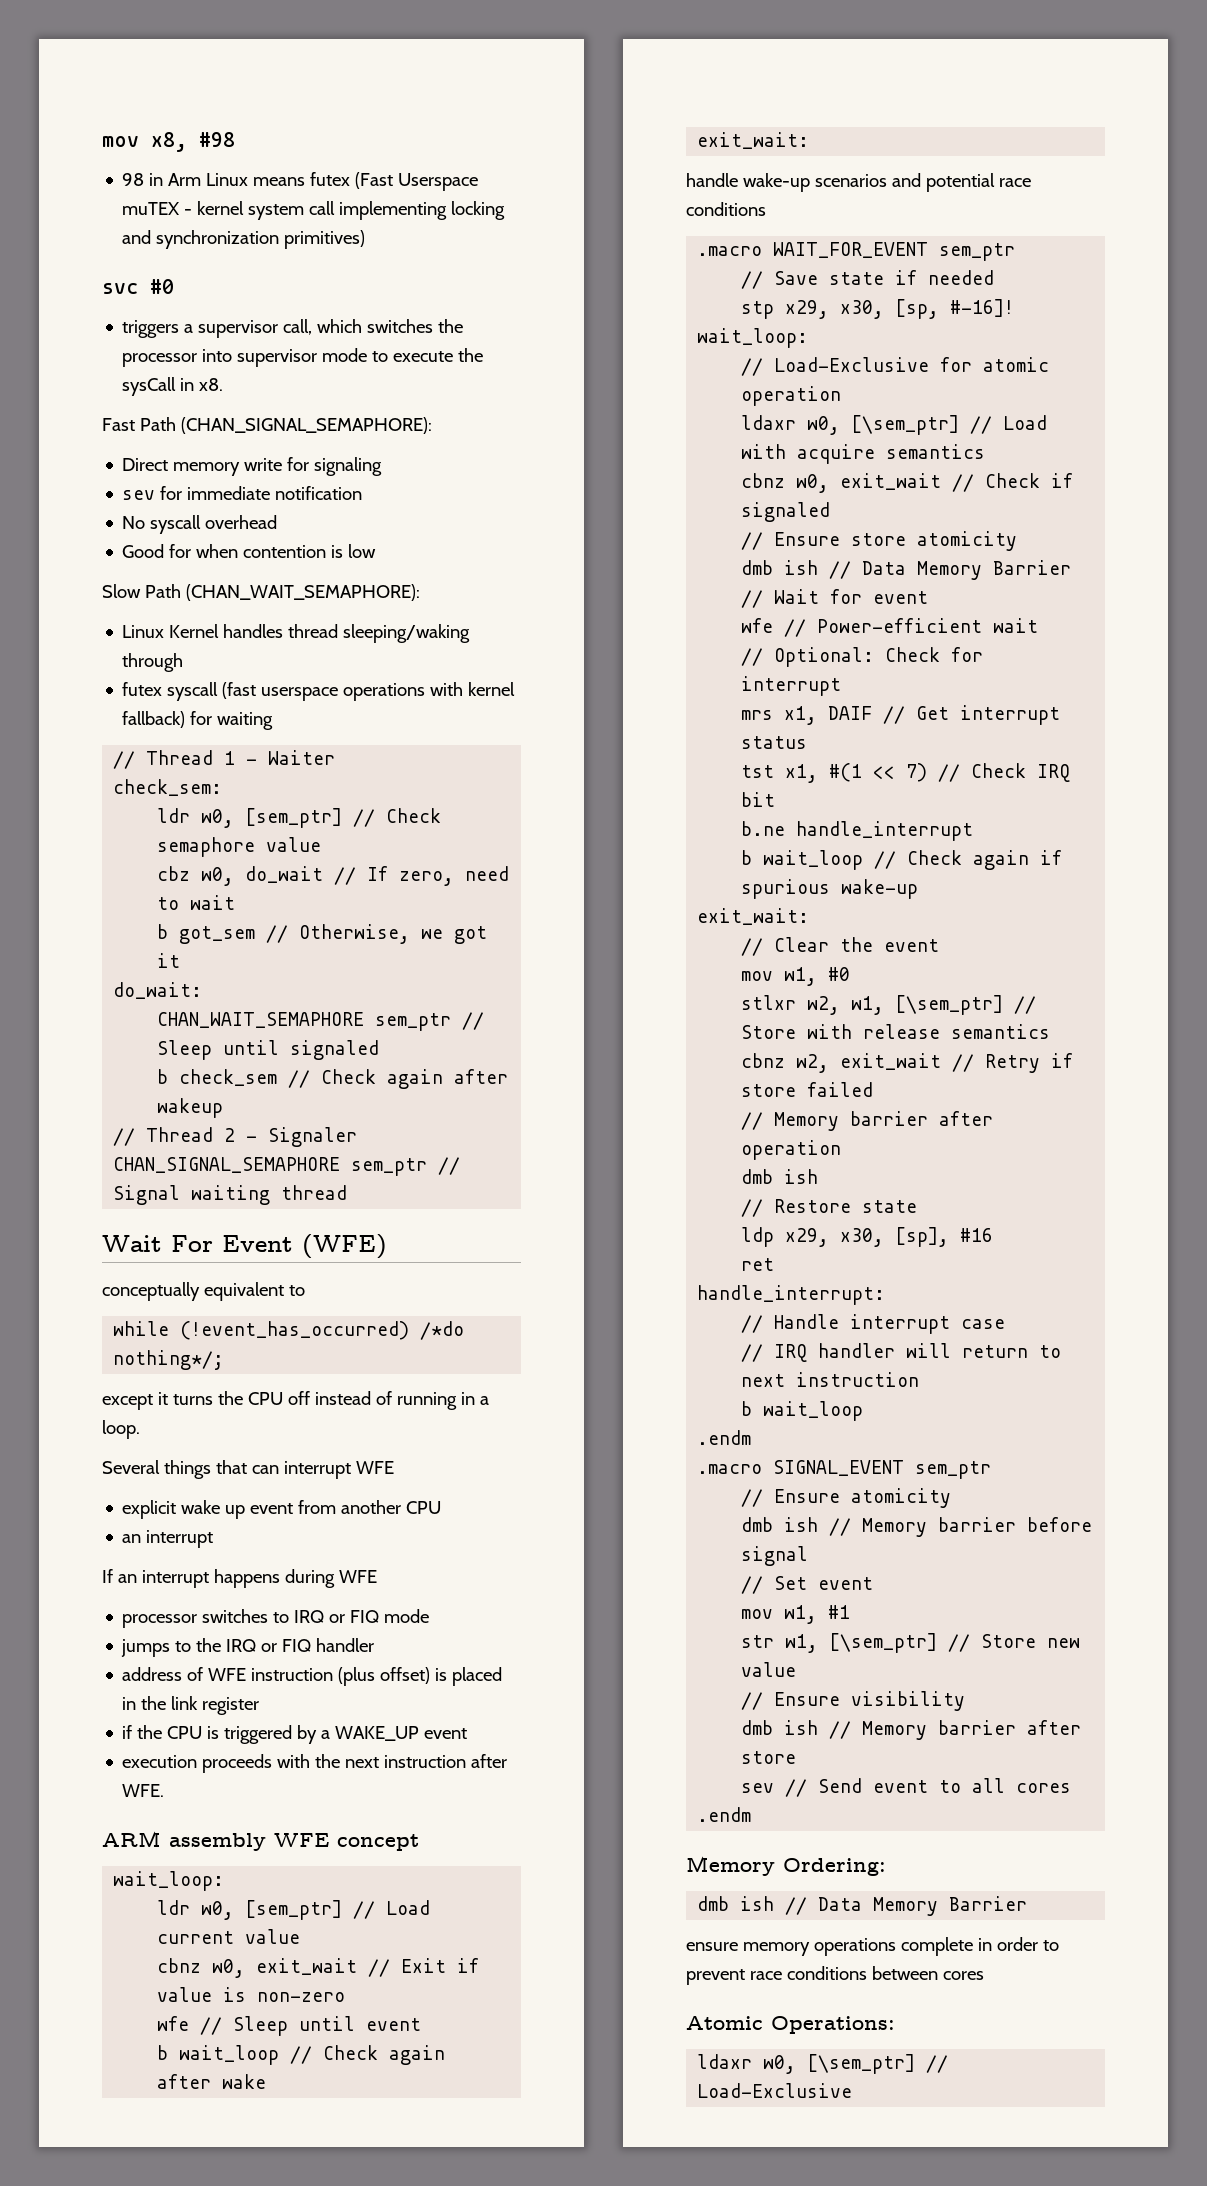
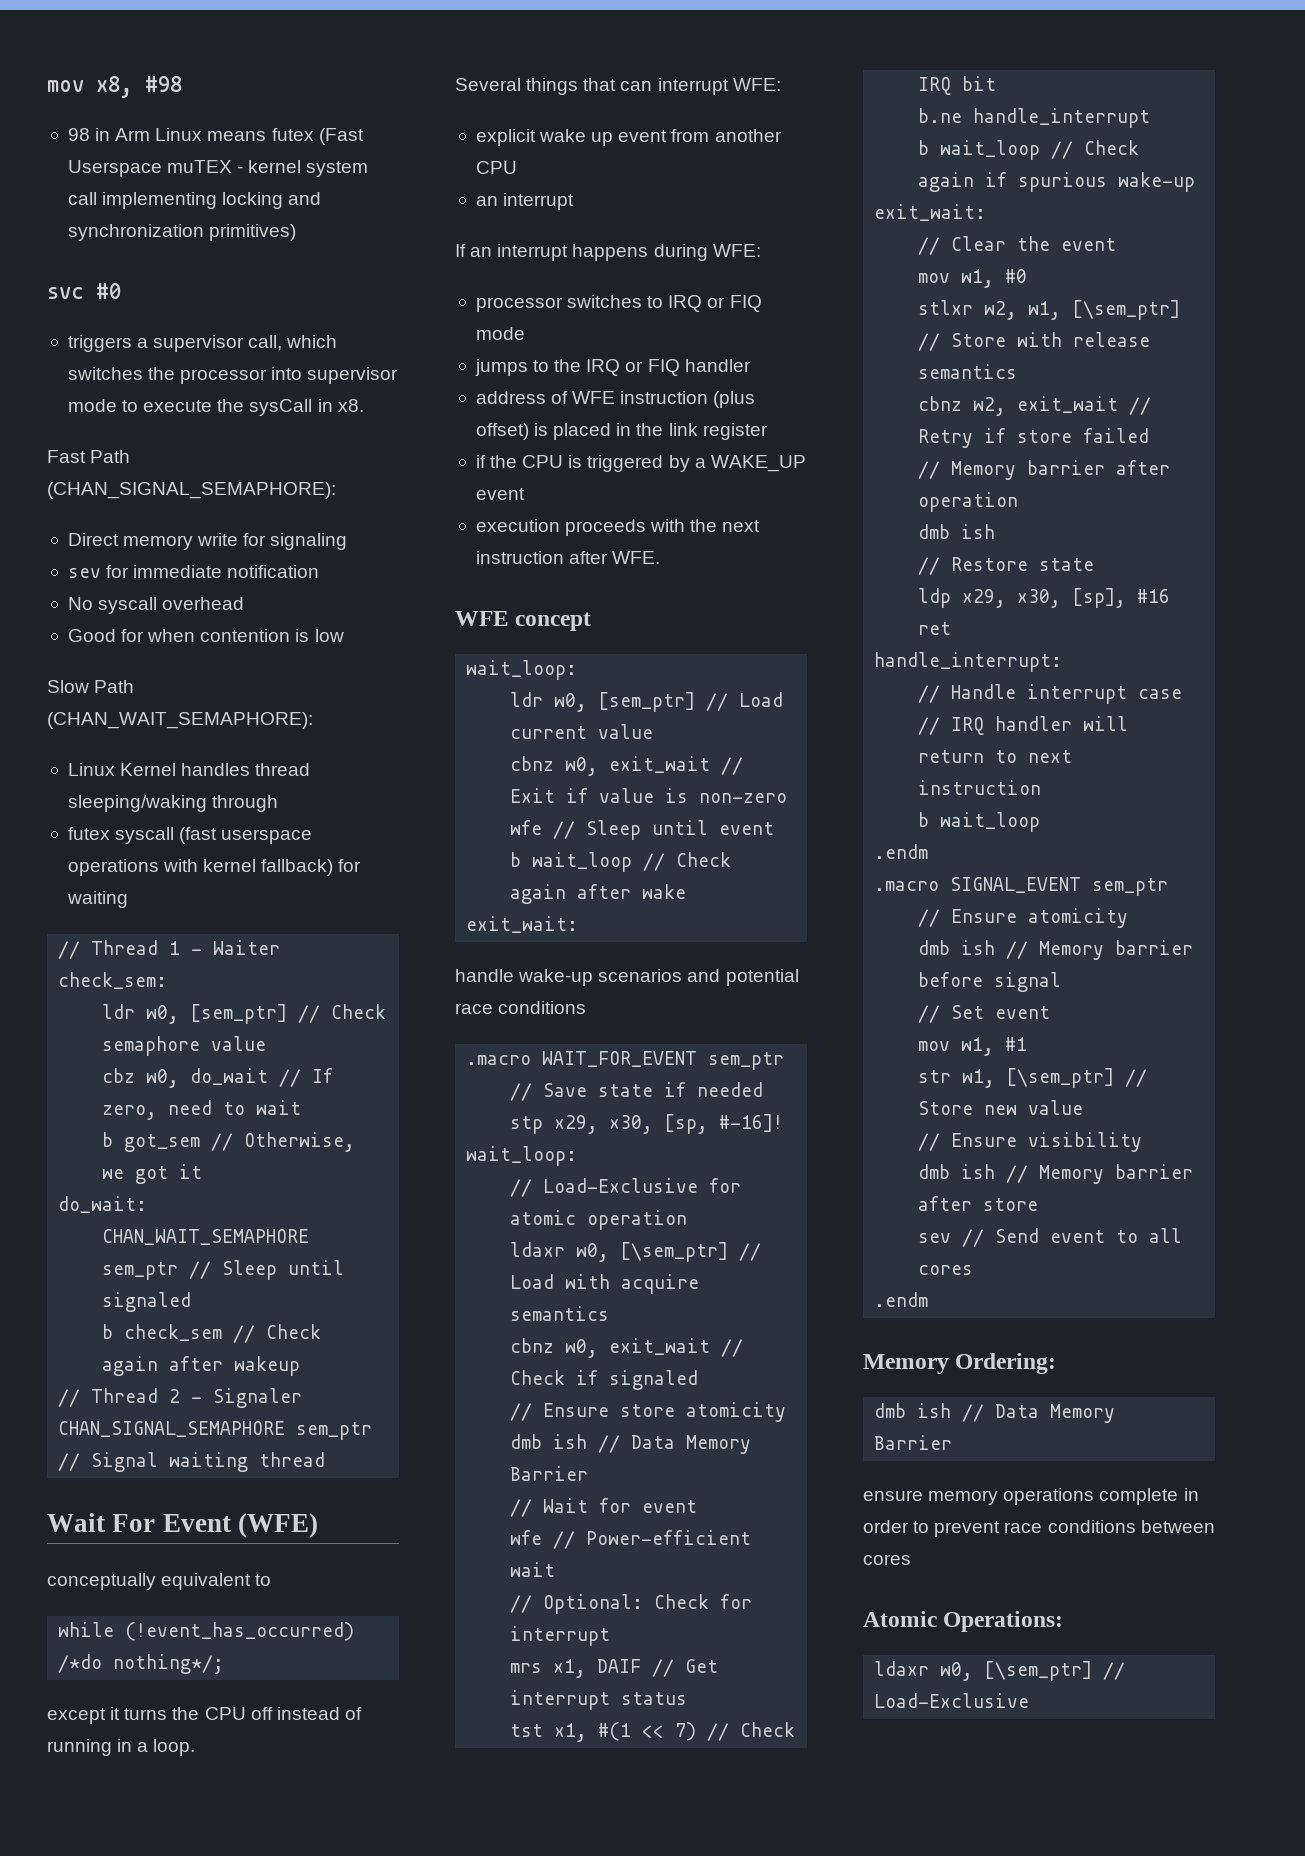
[355,1461,394,1474] WFE -> [732,78,781,91] WFE:
[338,1570,377,1583] WFE -> [712,244,761,257] WFE:
[102,1831,266,1851] ARM assembly -> (661, 557) none

